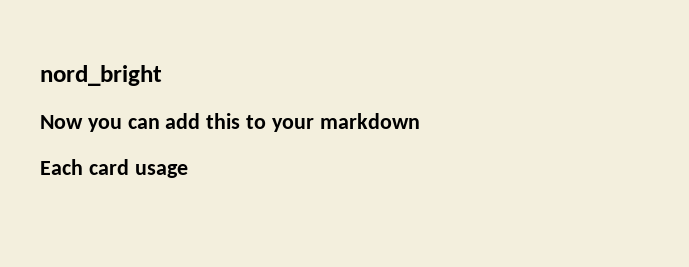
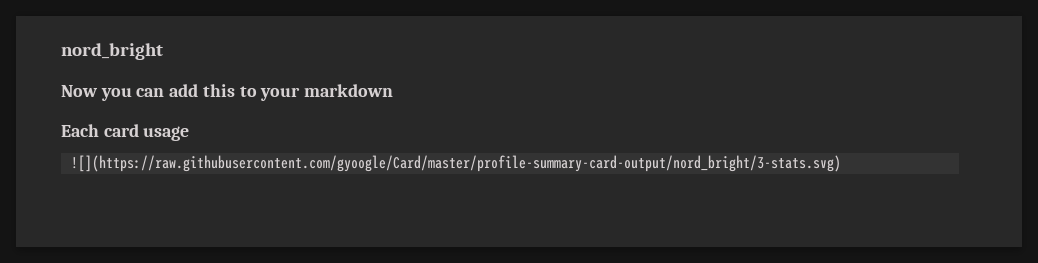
(188, 171) none -> [70,155,841,172] // ![](https://raw.githubusercontent.com/gyoogle/Card/master/profile-summary-card-output/nord_bright/3-stats.svg)

